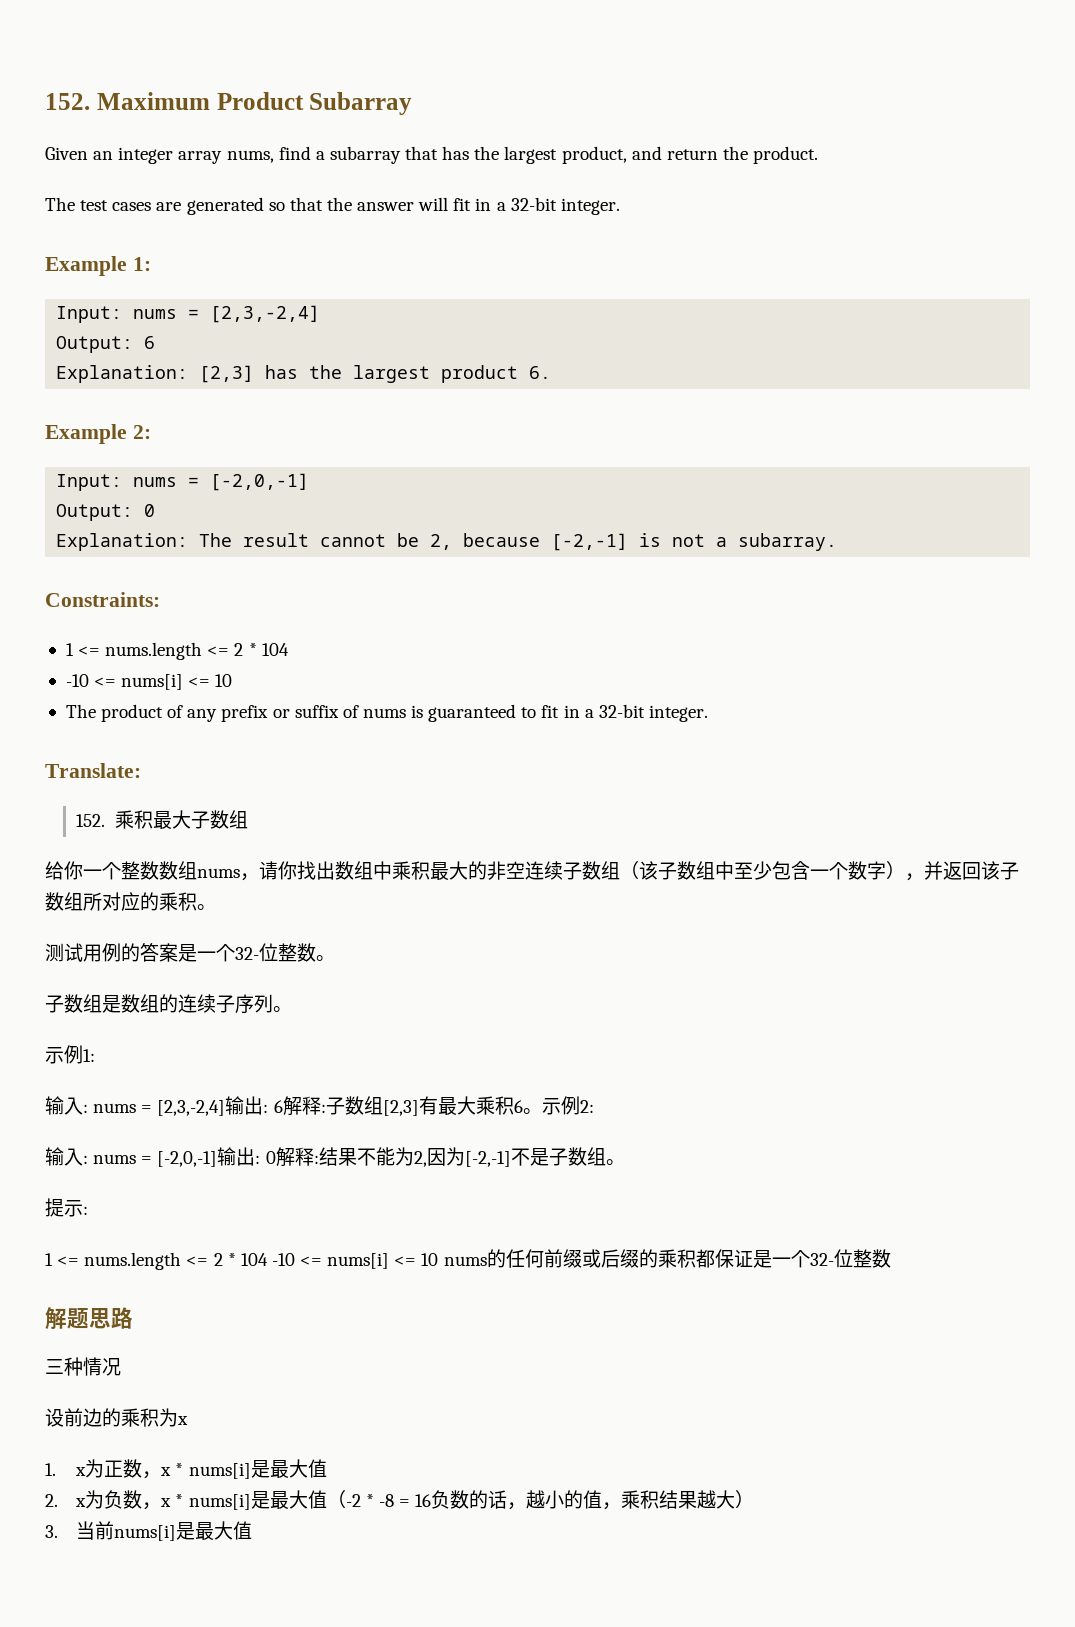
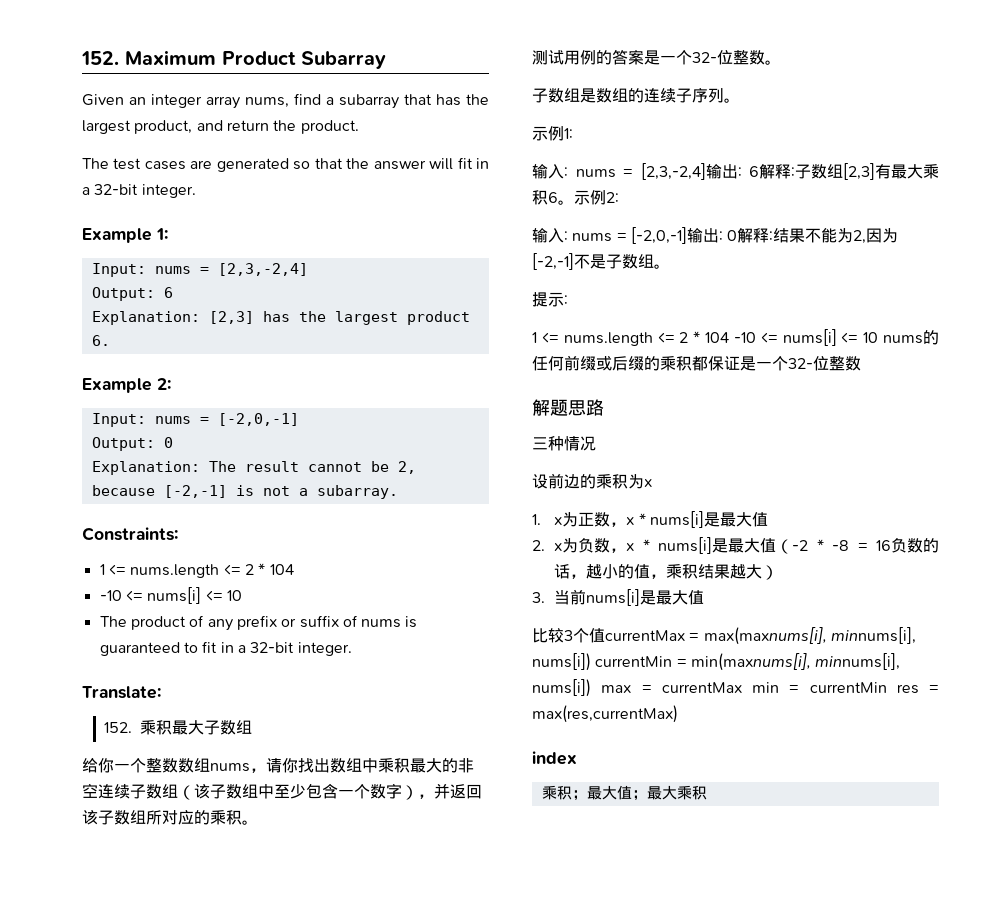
(253, 1530) none -> [532,627,916,645] [532,653,901,671] [532,679,939,697] [532,705,678,723] [532,751,577,765] [541,785,707,800] // 比较3个值currentMax = max(maxnums[i], minnums[i], nums[i]) currentMin = min(maxnums[i], minnums[i], nums[i]) max = currentMax min = currentMin res = max(res,currentMax) // index // 乘积；最大值；最大乘积

